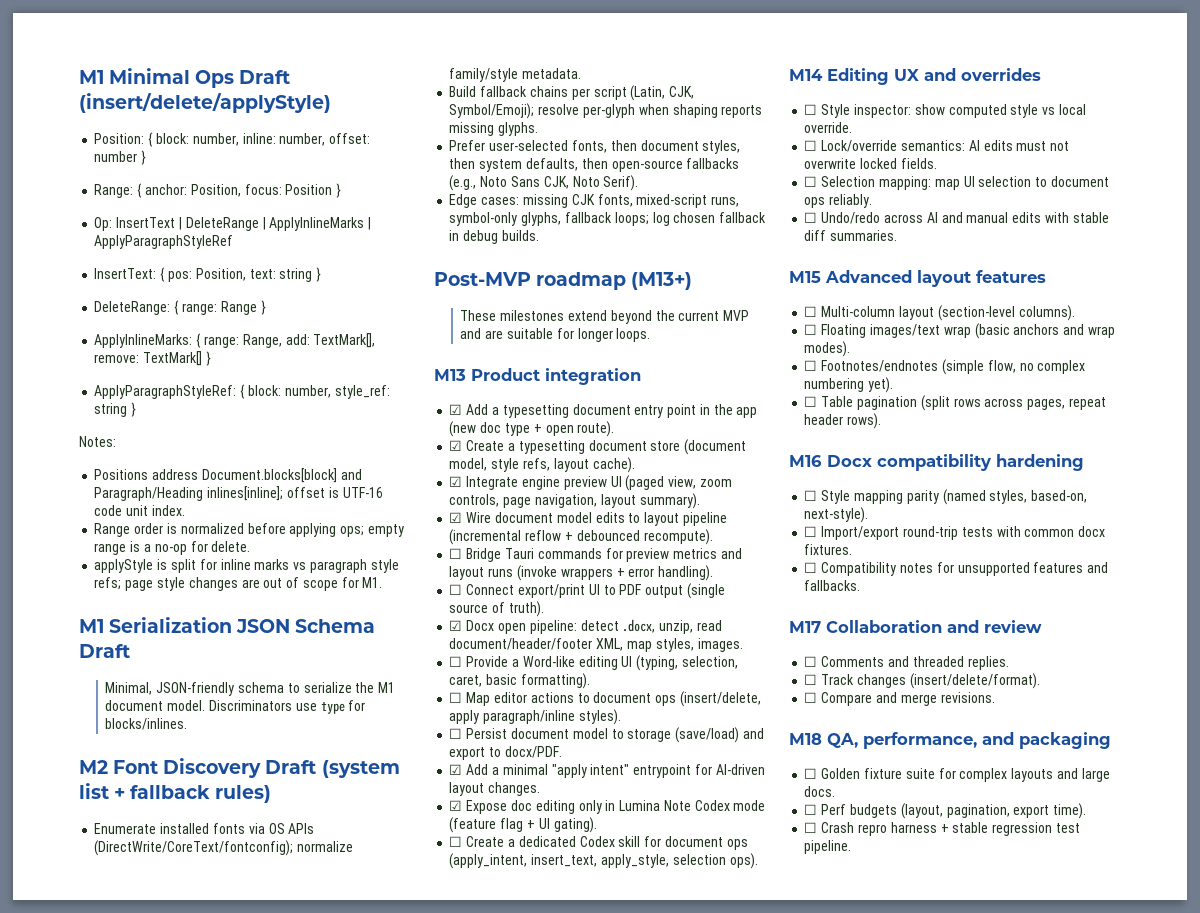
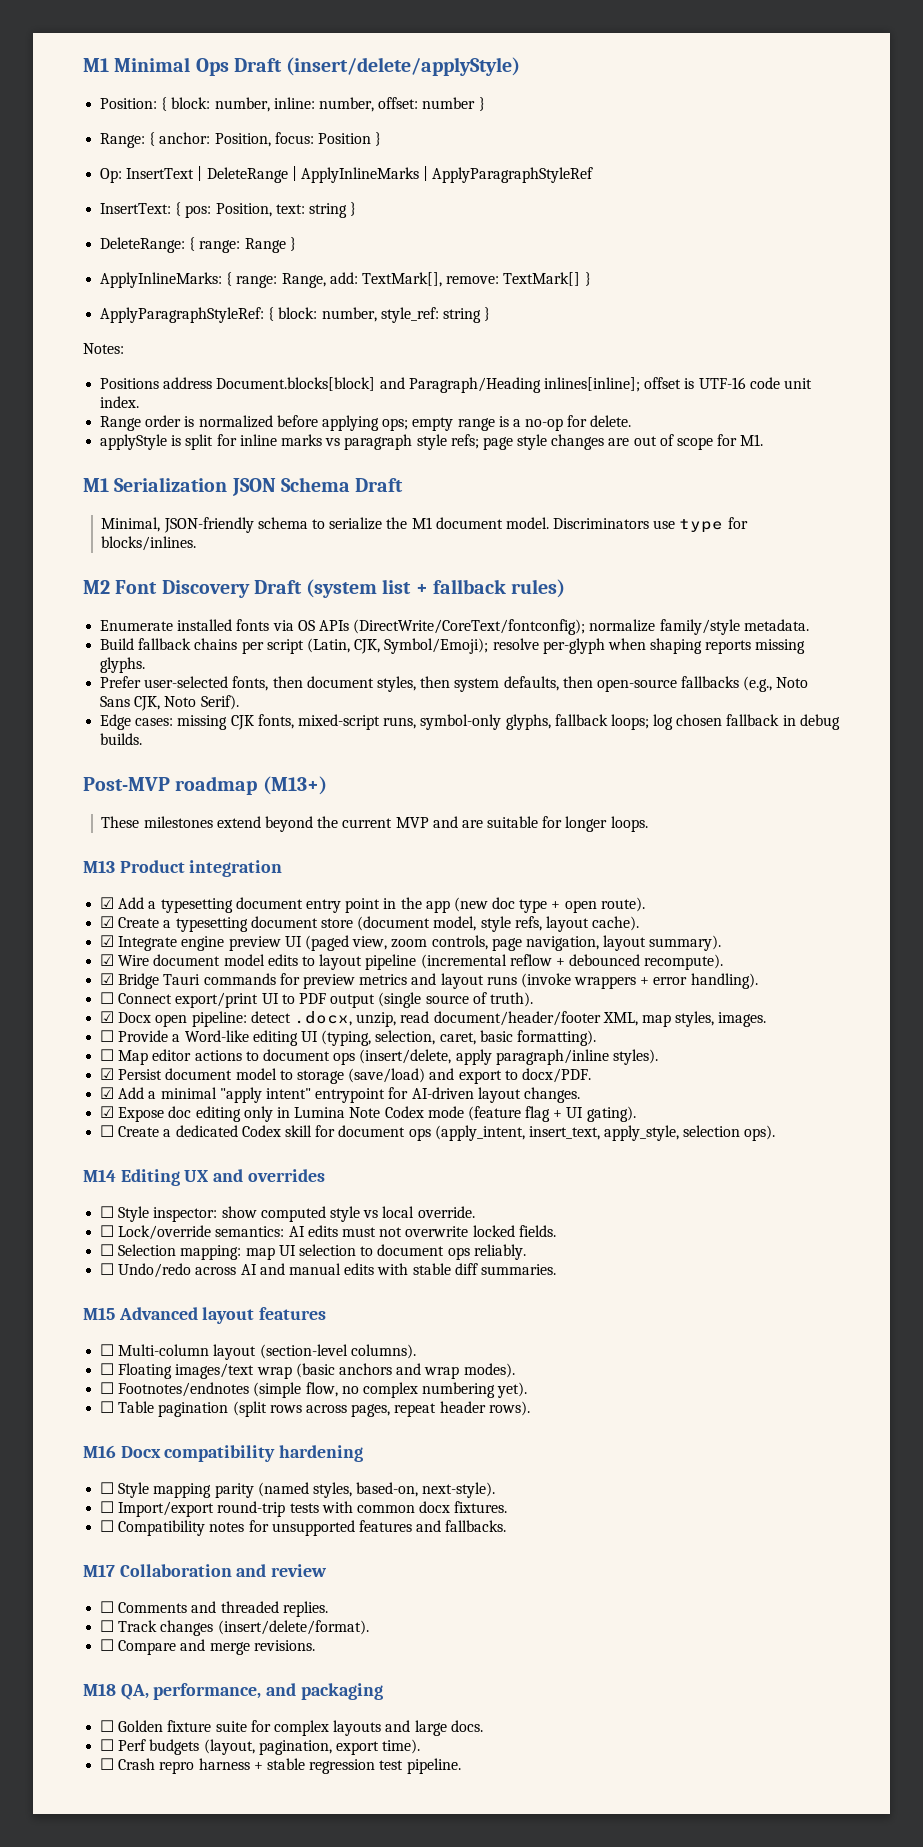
[449,548,463,559] ☐ -> [100,973,115,985] ☑
[449,728,463,739] ☐ -> [100,1068,115,1080] ☑

